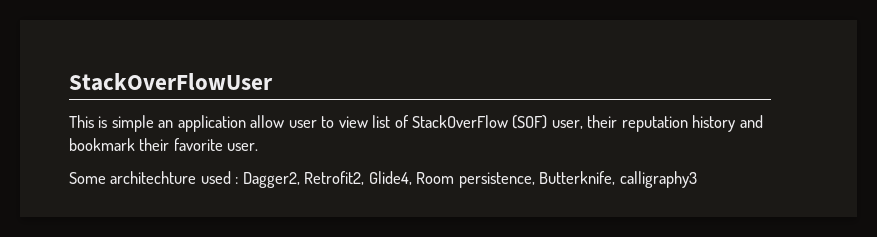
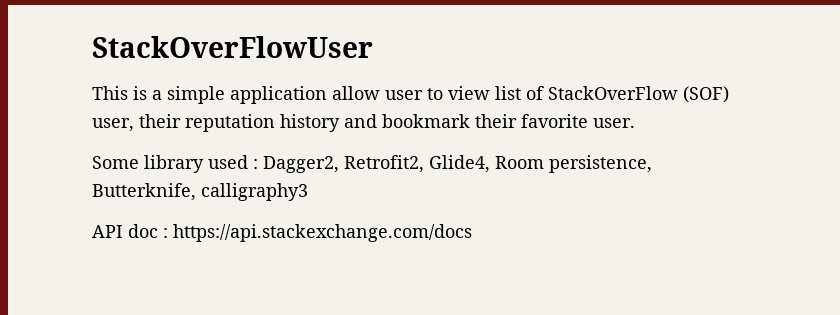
[111,115,174,132] simple an -> [152,86,225,104] a simple
[110,171,197,184] architechture -> [144,155,204,173] library
(697, 179) none -> [92,224,472,242] // API doc : https://api.stackexchange.com/docs

